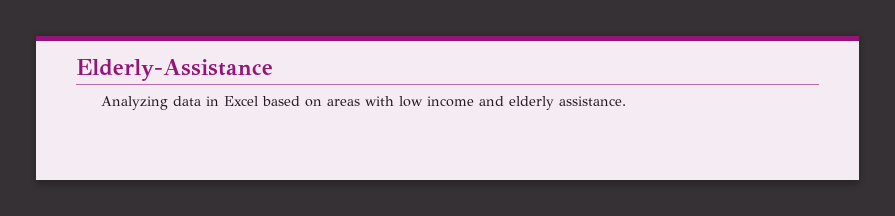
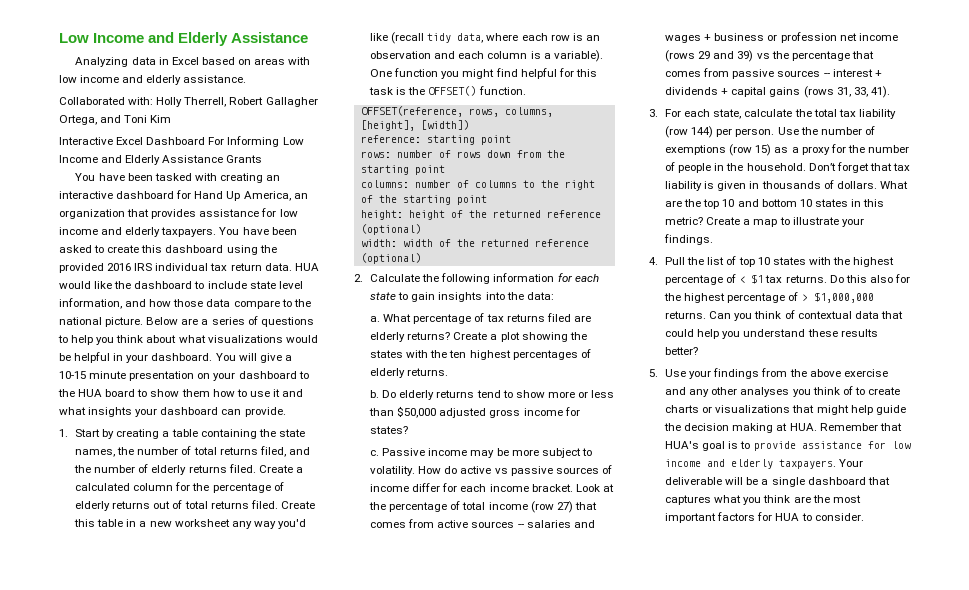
[76,59,273,81] Elderly-Assistance -> [59,32,309,46] Low Income and Elderly Assistance
(627, 101) none -> [59,97,318,107] [59,115,172,125] [59,136,304,147] [59,155,263,165] [75,173,281,183] [59,190,308,201] [59,208,298,219] [59,227,297,237] [59,245,277,255] [59,263,319,273] [59,281,303,289] [59,298,311,309] [59,316,314,327] [58,335,318,345] [59,352,292,363] [59,371,309,381] [58,389,304,397] [59,407,286,417] [59,429,305,439] [75,446,310,457] [74,464,303,475] [75,482,284,493] [75,500,315,511] [74,519,306,529] [370,32,600,44] [370,50,603,62] [370,68,597,79] [369,86,526,96] [360,106,553,117] [360,120,469,131] [360,135,511,145] [360,150,565,158] [360,165,445,175] [360,180,595,190] [360,195,487,205] [360,210,601,220] [360,224,421,235] [360,239,589,247] [360,253,421,264] [354,273,599,284] [370,292,554,302] [370,313,591,324] [370,332,587,342] [370,349,591,360] [370,368,449,378] [370,390,615,400] [369,406,580,418] [370,426,409,434] [370,448,592,458] [370,465,612,476] [370,483,614,492] [369,501,597,513] [370,519,595,528] [665,32,898,43] [665,50,874,62] [665,68,882,79] [665,86,890,98] [649,109,896,119] [665,126,875,138] [665,144,909,156] [665,162,910,173] [665,180,908,191] [665,199,885,209] [665,217,864,227] [664,234,714,245] [649,256,895,267] [665,274,910,285] [664,292,874,303] [665,310,903,321] [665,329,878,339] [665,347,699,355] [649,368,888,379] [665,386,900,397] [665,405,906,415] [664,423,902,433] [665,441,911,451] [665,459,864,469] [665,477,890,487] [665,495,861,505] [665,512,864,523] // Collaborated with: Holly Therrell, Robert Gallagher Ortega, and Toni Kim // Interactive Excel Dashboard For Informing Low Income and Elderly Assistance Grants // You have been tasked with creating an interactive dashboard for Hand Up America, an organization that provides assistance for low income and elderly taxpayers. You have been asked to create this dashboard using the provided 2016 IRS individual tax return data. HUA would like the dashboard to include state level information, and how those data compare to the national picture. Below are a series of questions to help you think about what visualizations would be helpful in your dashboard. You will give a 10-15 minute presentation on your dashboard to the HUA board to show them how to use it and what insights your dashboard can provide. // 1. Start by creating a table containing the state names, the number of total returns filed, and the number of elderly returns filed. Create a calculated column for the percentage of elderly returns out of total returns filed. Create this table in a new worksheet any way you'd like (recall tidy data, where each row is an observation and each column is a variable). One function you might find helpful for this task is the OFFSET() function. // OFFSET(reference, rows, columns, [height], [width]) // reference: starting point // rows: number of rows down from the starting point // columns: number of columns to the right of the starting point // height: height of the returned reference (optional) // width: width of the returned reference (optional) // 2. Calculate the following information for each state to gain insights into the data: // a. What percentage of tax returns filed are elderly returns? Create a plot showing the states with the ten highest percentages of elderly returns. // b. Do elderly returns tend to show more or less than $50,000 adjusted gross income for states? // c. Passive income may be more subject to volatility. How do active vs passive sources of income differ for each income bracket. Look at the percentage of total income (row 27) that comes from active sources -- salaries and wages + business or profession net income (rows 29 and 39) vs the percentage that comes from passive sources -- interest + dividends + capital gains (rows 31, 33, 41). // 3. For each state, calculate the total tax liability (row 144) per person. Use the number of exemptions (row 15) as a proxy for the number of people in the household. Don’t forget that tax liability is given in thousands of dollars. What are the top 10 and bottom 10 states in this metric? Create a map to illustrate your findings. // 4. Pull the list of top 10 states with the highest percentage of < $1 tax returns. Do this also for the highest percentage of > $1,000,000 returns. Can you think of contextual data that could help you understand these results better? // 5. Use your findings from the above exercise and any other analyses you think of to create charts or visualizations that might help guide the decision making at HUA. Remember that HUA's goal is to provide assistance for low income and elderly taxpayers. Your deliverable will be a single dashboard that captures what you think are the most important factors for HUA to consider.

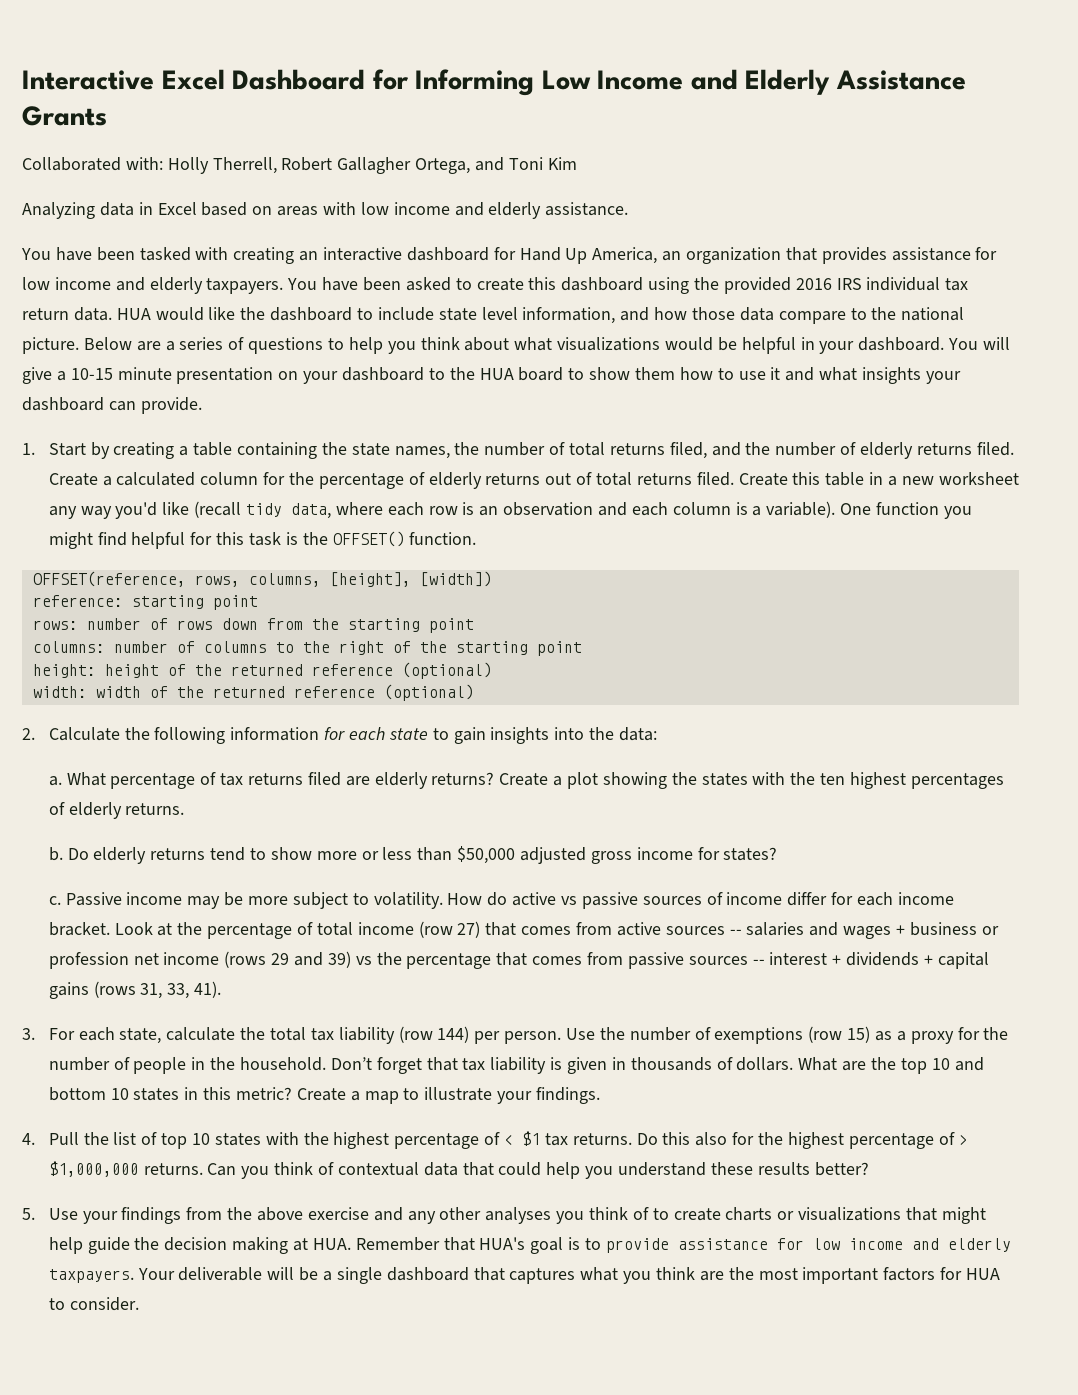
[59,32,309,46] Low Income and Elderly Assistance -> [22,69,967,96] [22,106,107,126] [22,157,577,174] Interactive Excel Dashboard for Informing Low Income and Elderly Assistance Grants // Collaborated with: Holly Therrell, Robert Gallagher Ortega, and Toni Kim
[59,97,318,107] [59,115,172,125] [59,136,304,147] [59,155,263,165] // Collaborated with: Holly Therrell, Robert Gallagher Ortega, and Toni Kim // Interactive Excel Dashboard For Informing Low Income and Elderly Assistance Grants -> (629, 209) none

